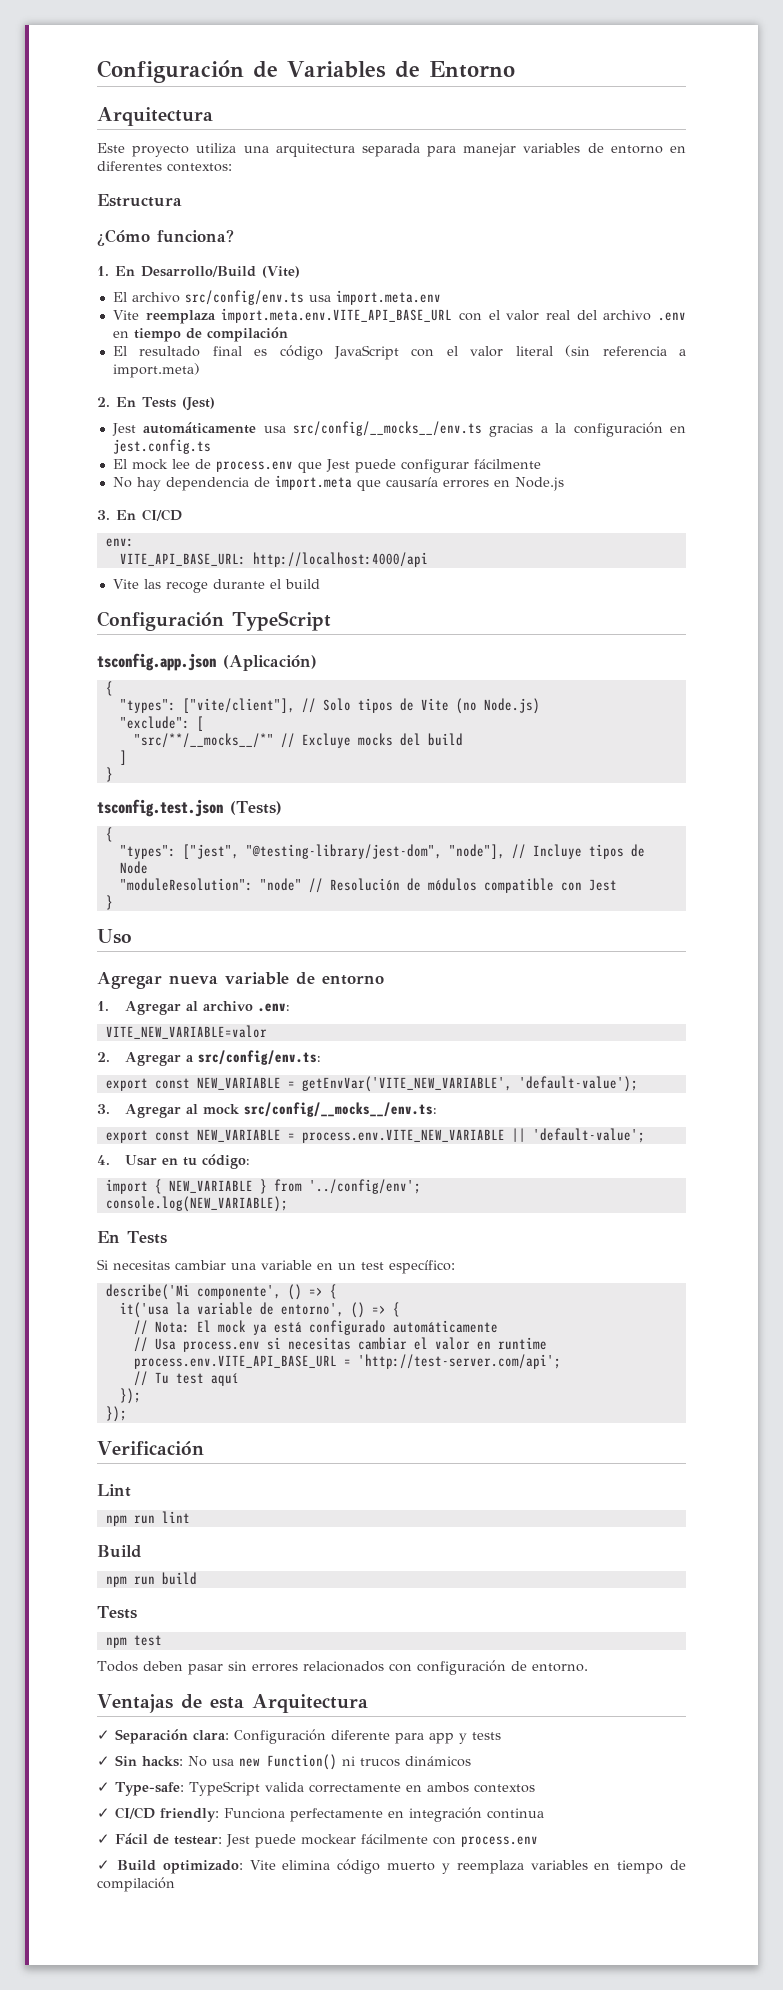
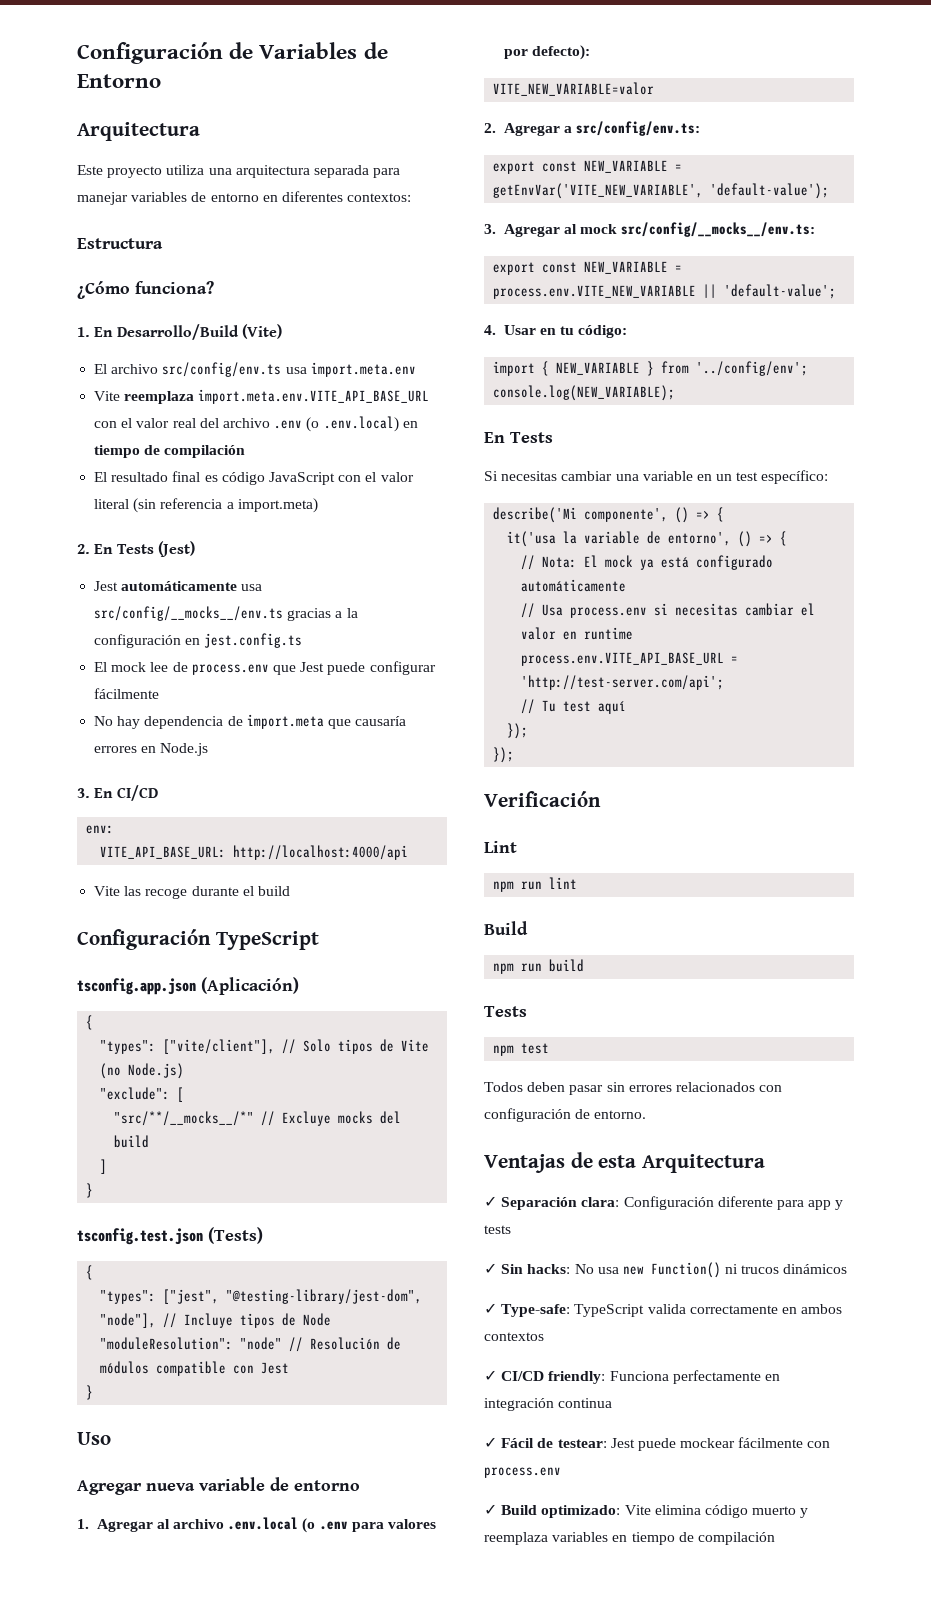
(686, 316) none -> [306,416,399,432] (o .env.local)
[258,1003,291,1012] .env: -> [228,1517,437,1533] [503,45,590,60] .env.local (o .env para valores por defecto):

